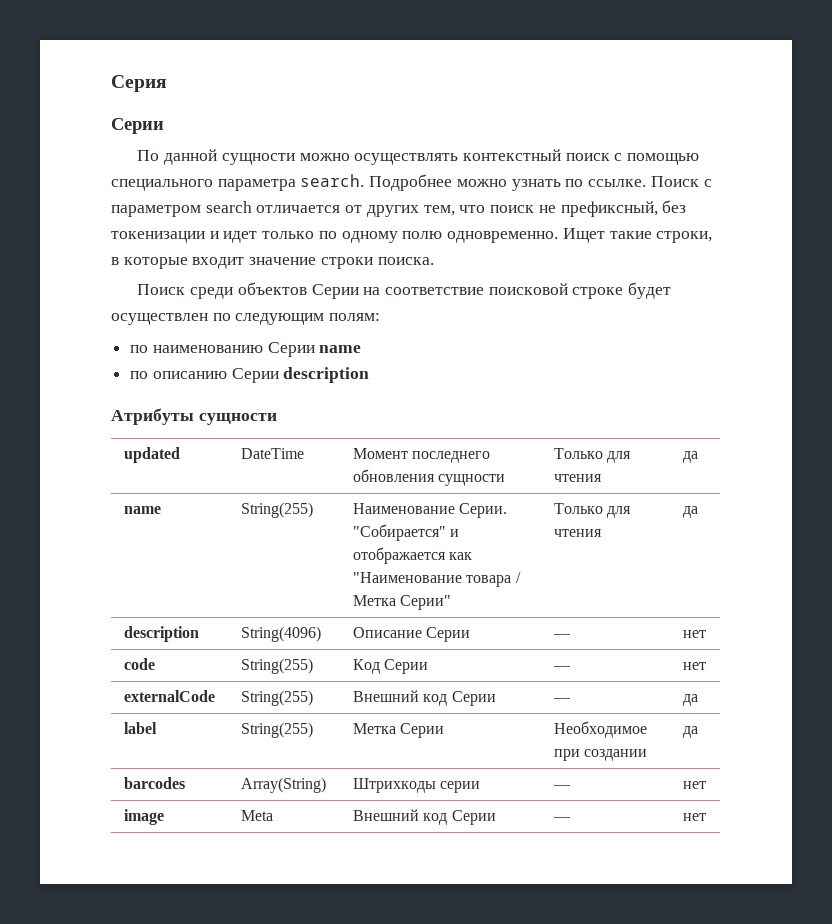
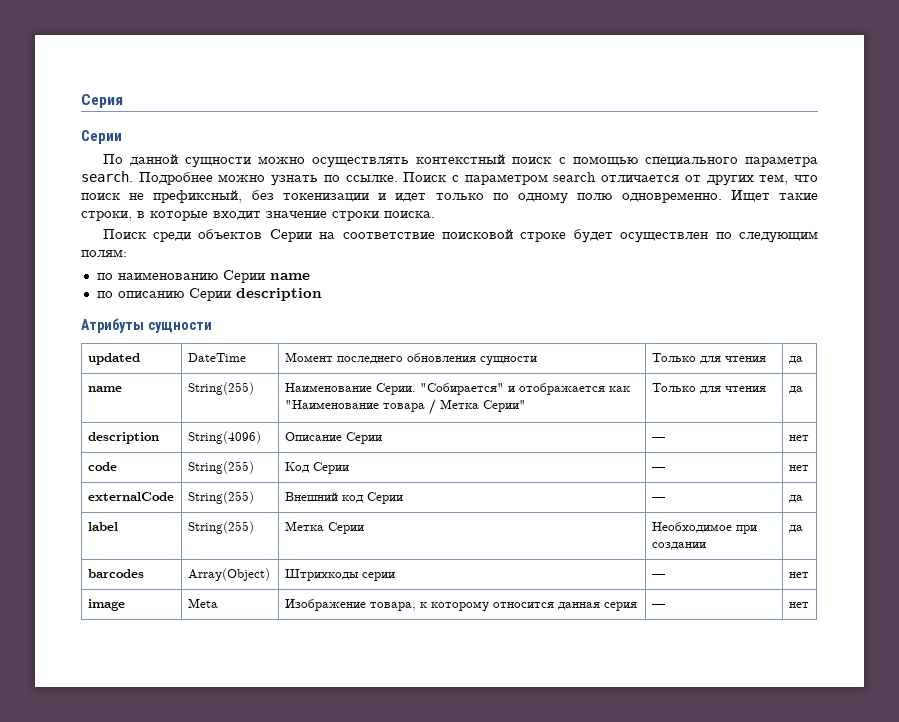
[240,777,326,793] Array(String) -> [187,568,270,581] Array(Object)
[352,809,496,825] Внешний код Серии -> [284,599,637,612] Изображение товара, к которому относится данная серия

